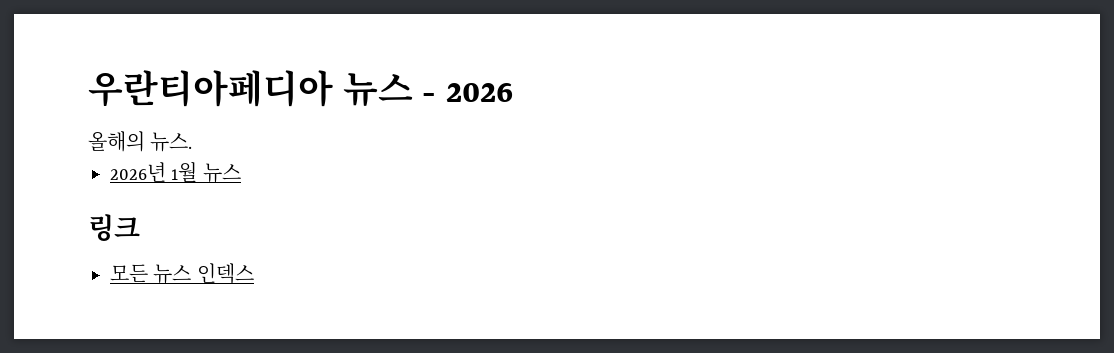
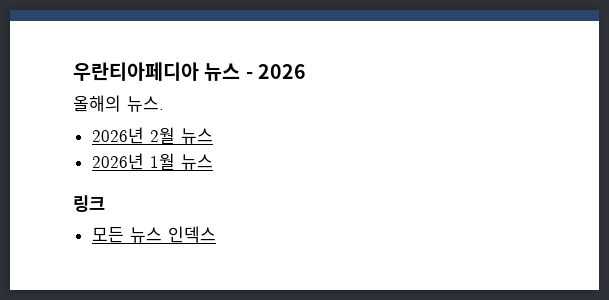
(193, 142) none -> [91,127,213,144] // 2026년 2월 뉴스

